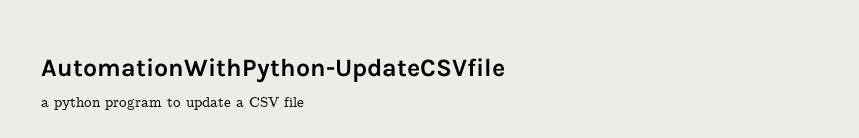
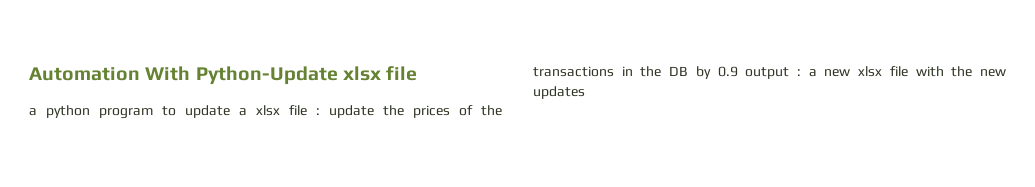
[41,58,505,83] AutomationWithPython-UpdateCSVfile -> [29,66,418,85] Automation With Python-Update xlsx file
[249,97,304,107] CSV file -> [256,105,502,118] [533,66,1007,79] [533,86,585,99] xlsx file : update the prices of the transactions in the DB by 0.9 output : a new xlsx file with the new updates

